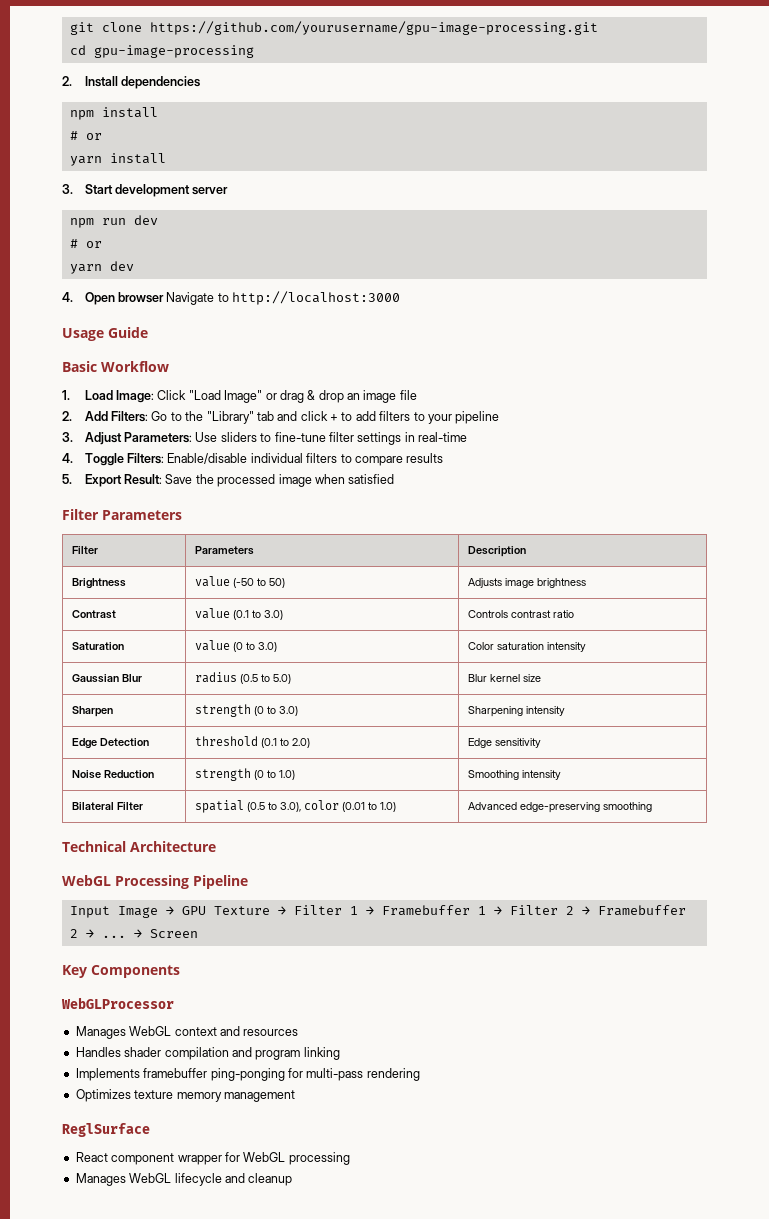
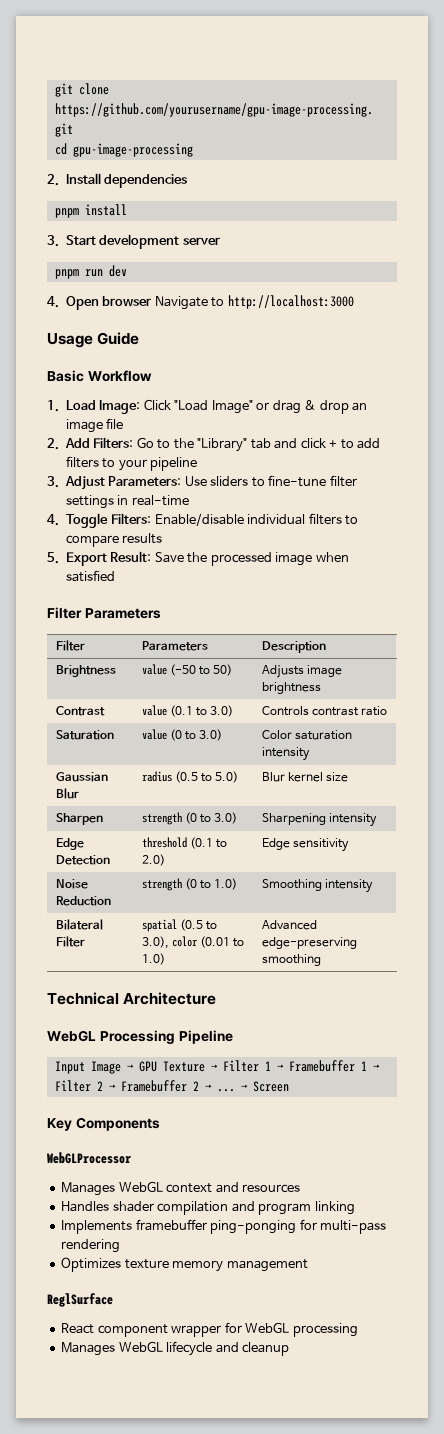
[69,107,158,120] [69,131,102,140] [69,156,102,166] npm install // # or // yarn -> [54,208,79,218] pnpm
[69,218,94,228] npm -> [54,269,79,279] pnpm
[69,239,102,248] [69,261,134,274] // # or // yarn dev -> (127, 271) none

